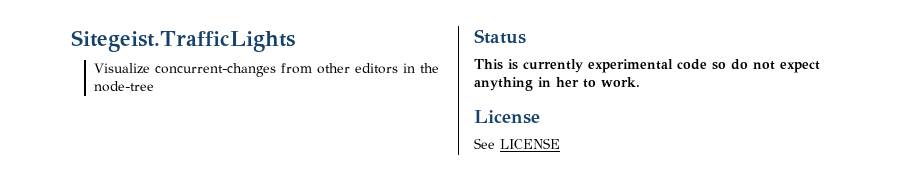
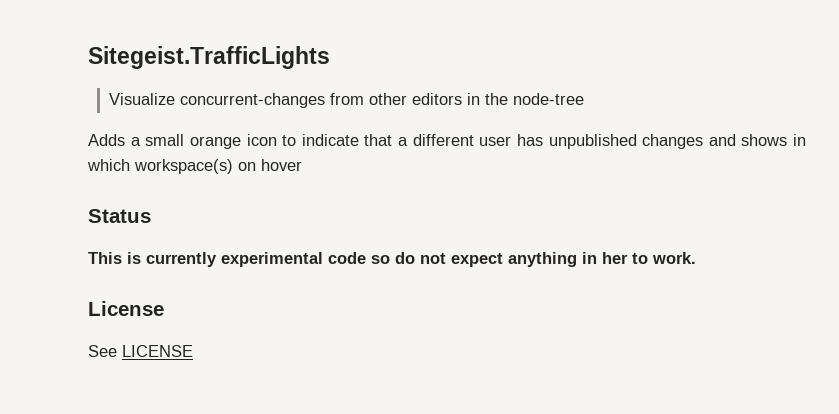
(154, 86) none -> [88,134,806,149] [87,159,302,174] // Adds a small orange icon to indicate that a different user has unpublished changes and shows in which workspace(s) on hover

